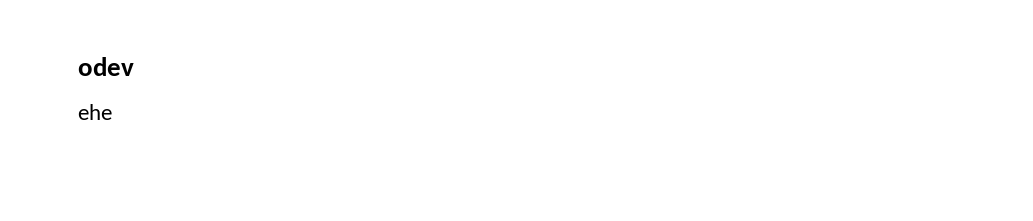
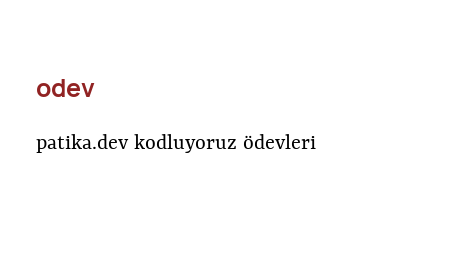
[78,104,112,120] ehe -> [36,134,317,153] patika.dev kodluyoruz ödevleri

